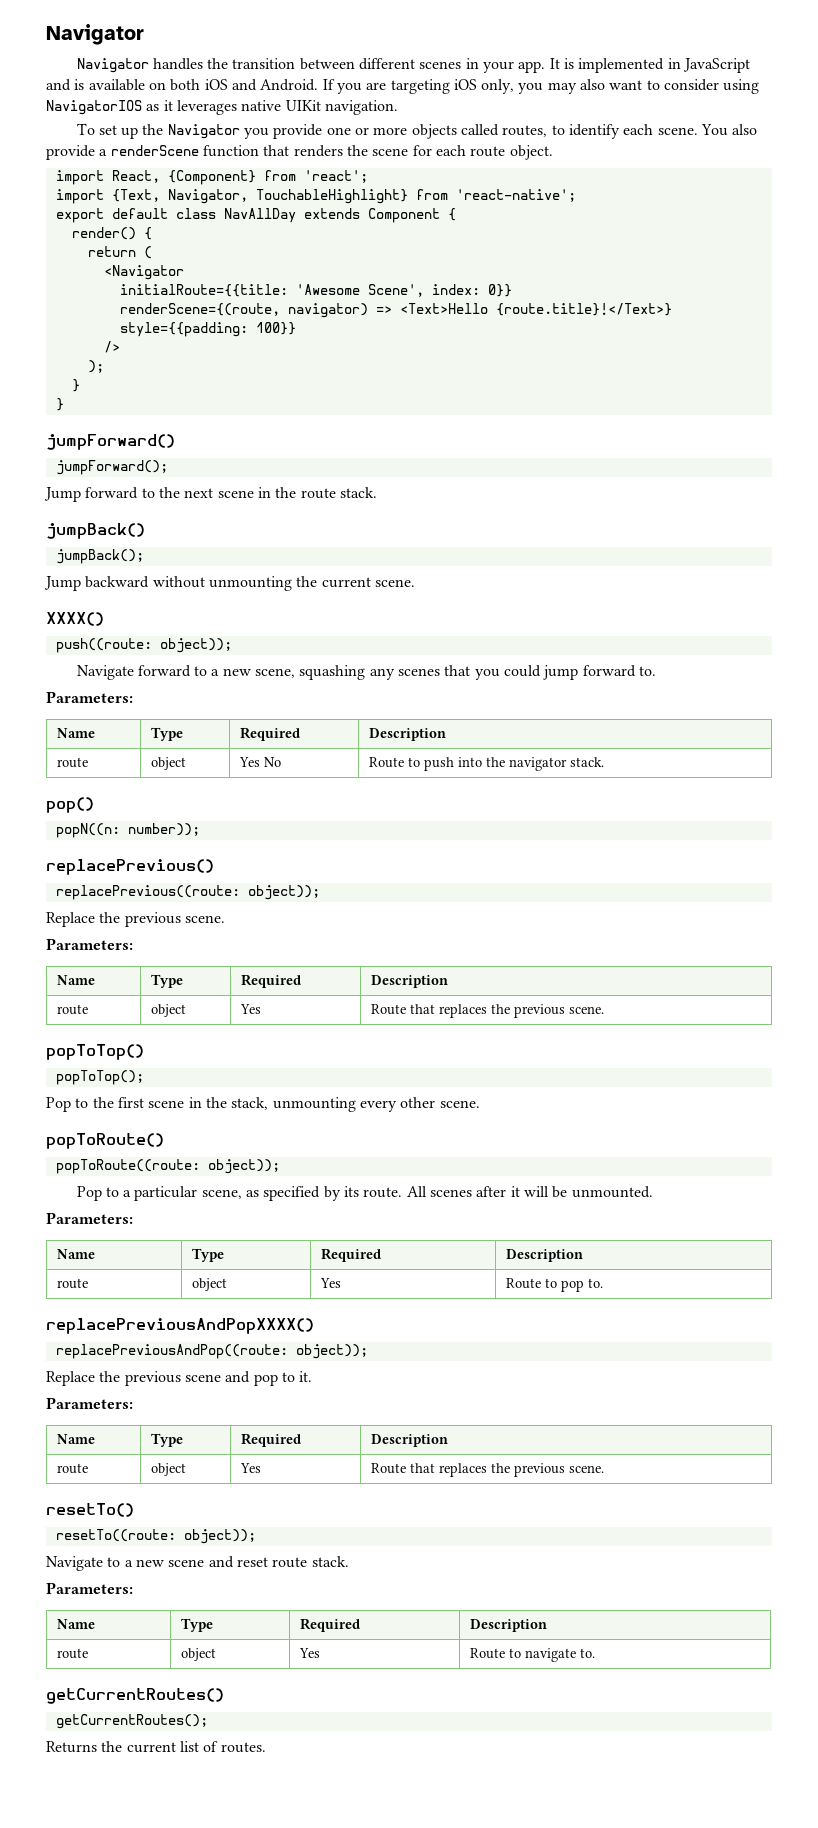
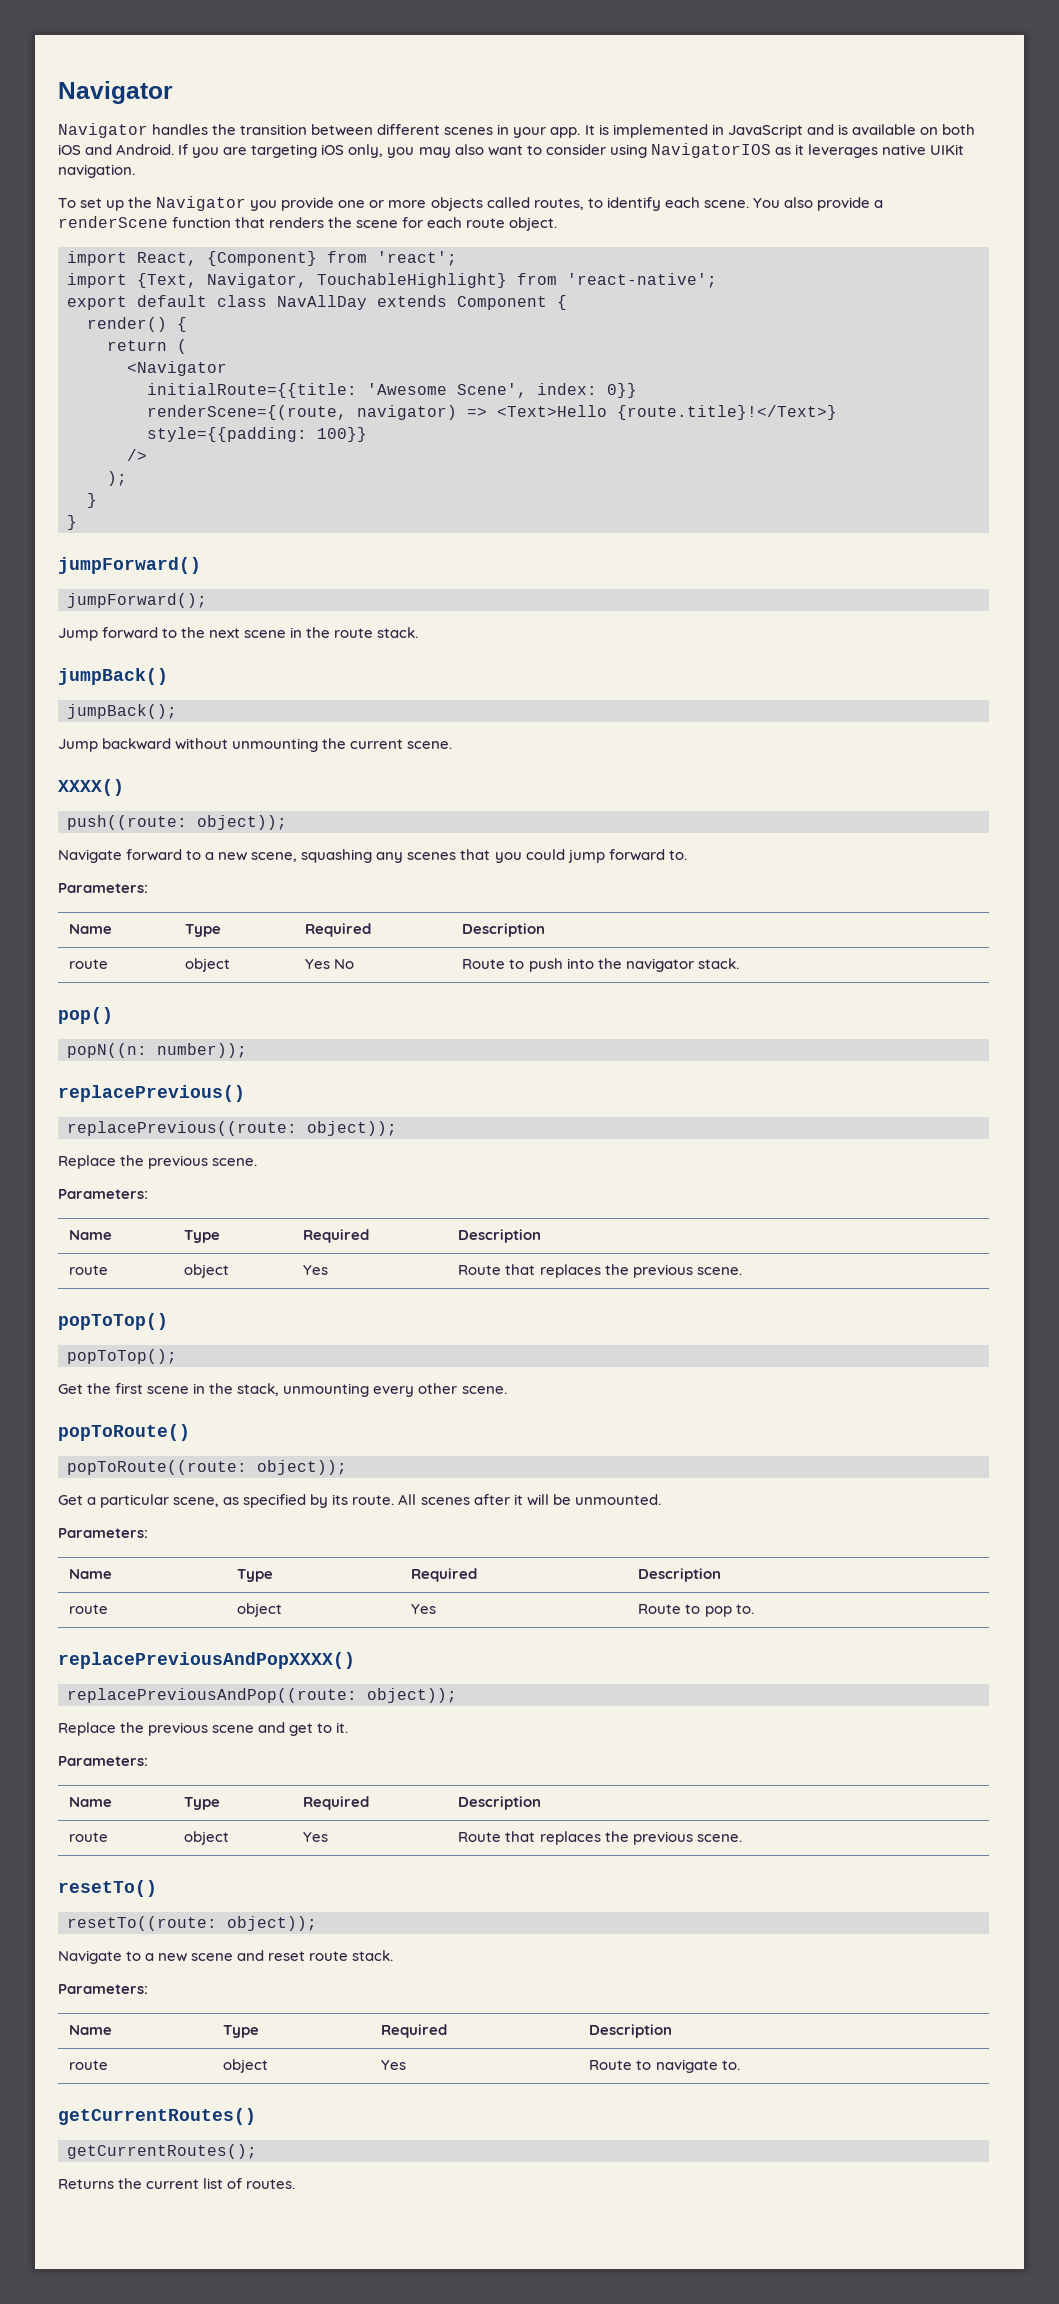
[46,1097,89,1112] Pop to -> [58,1384,83,1394] Get
[76,1186,119,1201] Pop to -> [58,1495,83,1505] Get
[253,1374,278,1386] pop -> [289,1723,314,1736] get

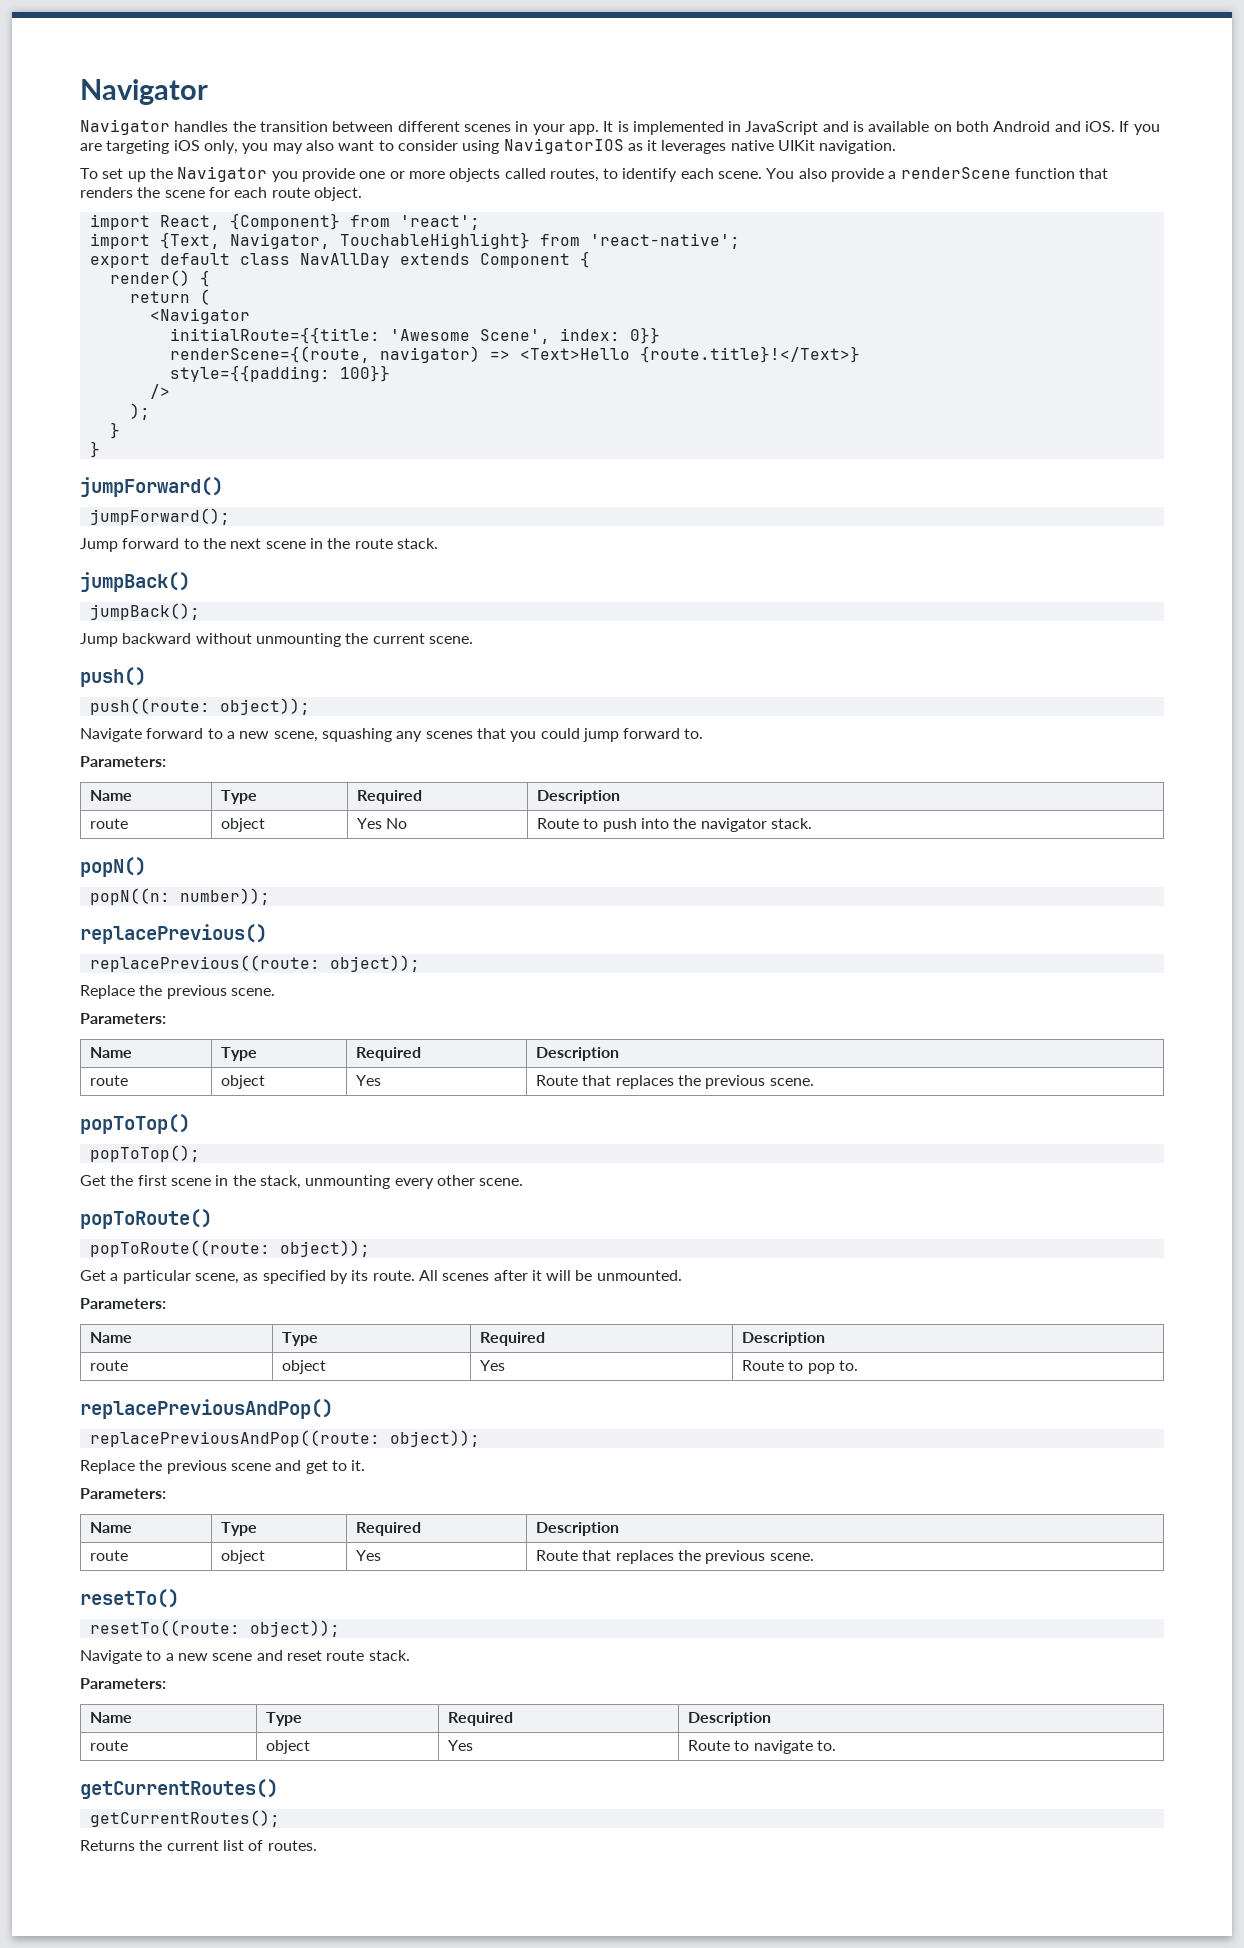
[58,144,175,155] iOS and Android. -> [993,121,1116,132] Android and iOS.
[58,779,124,796] XXXX() -> [80,667,146,687] push()
[58,1007,113,1024] pop() -> [80,857,146,877] popN()
[58,1652,355,1669] replacePreviousAndPopXXXX() -> [80,1399,333,1419] replacePreviousAndPop()

